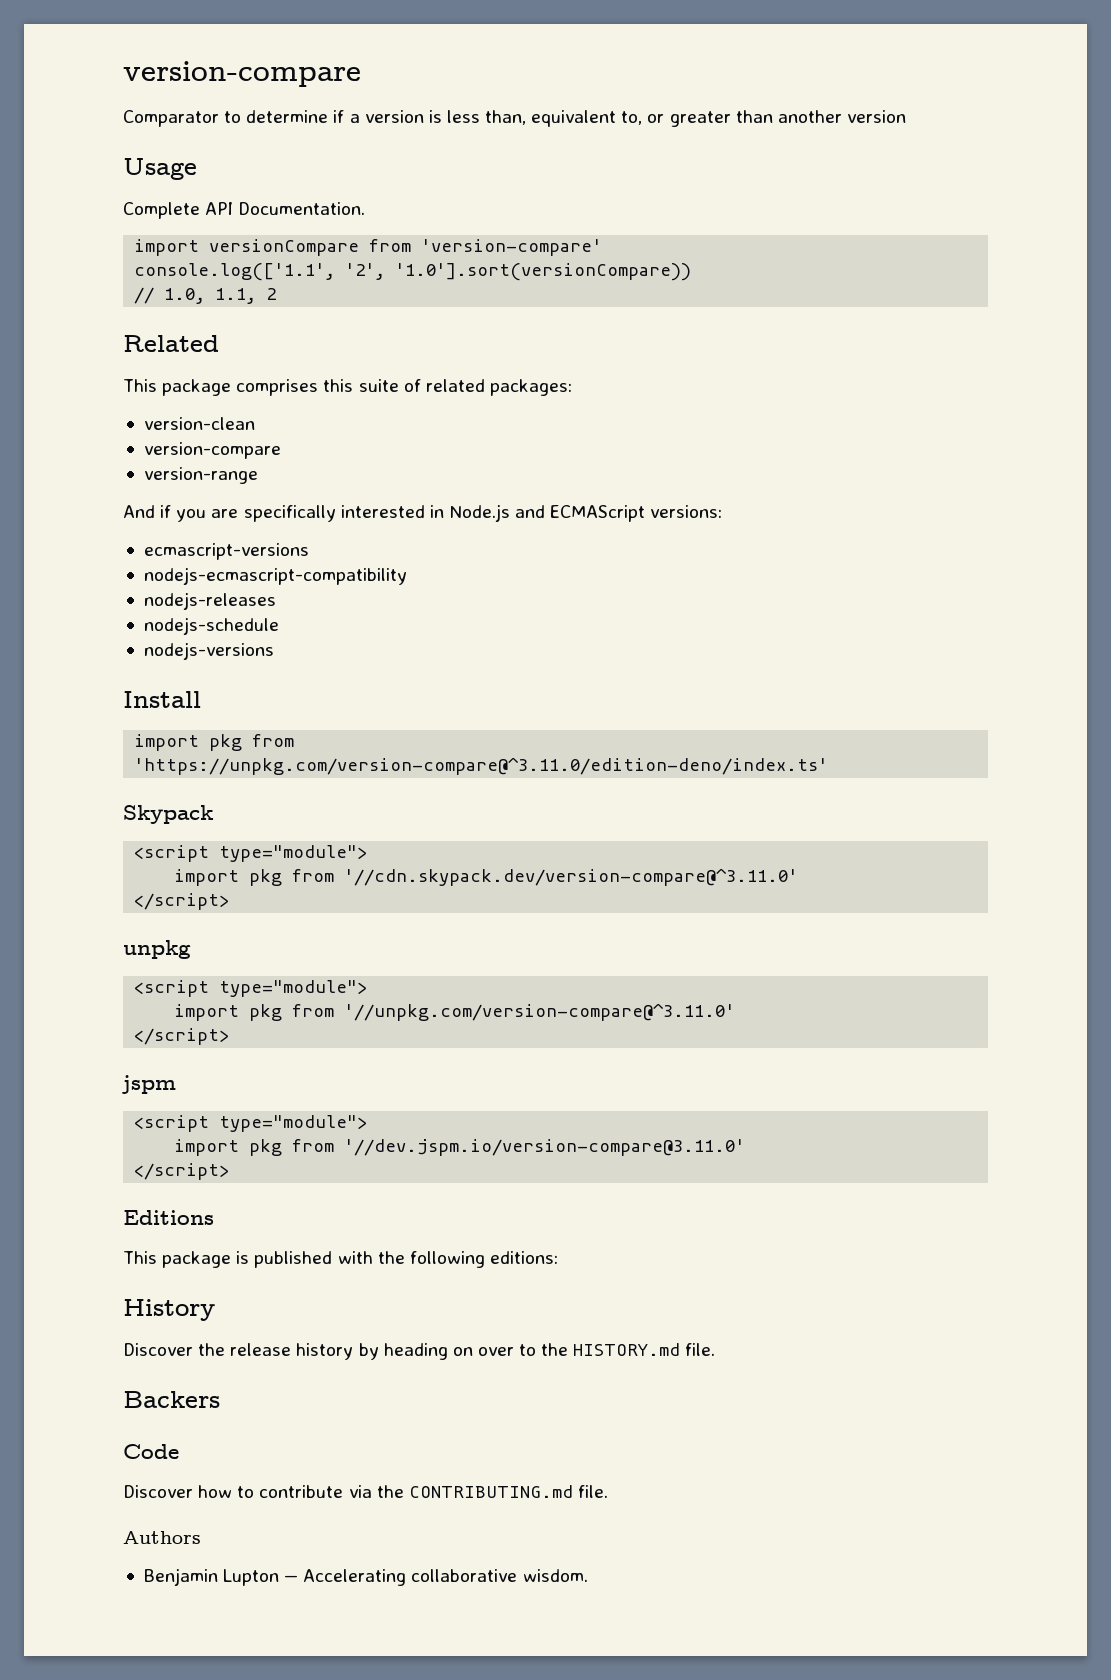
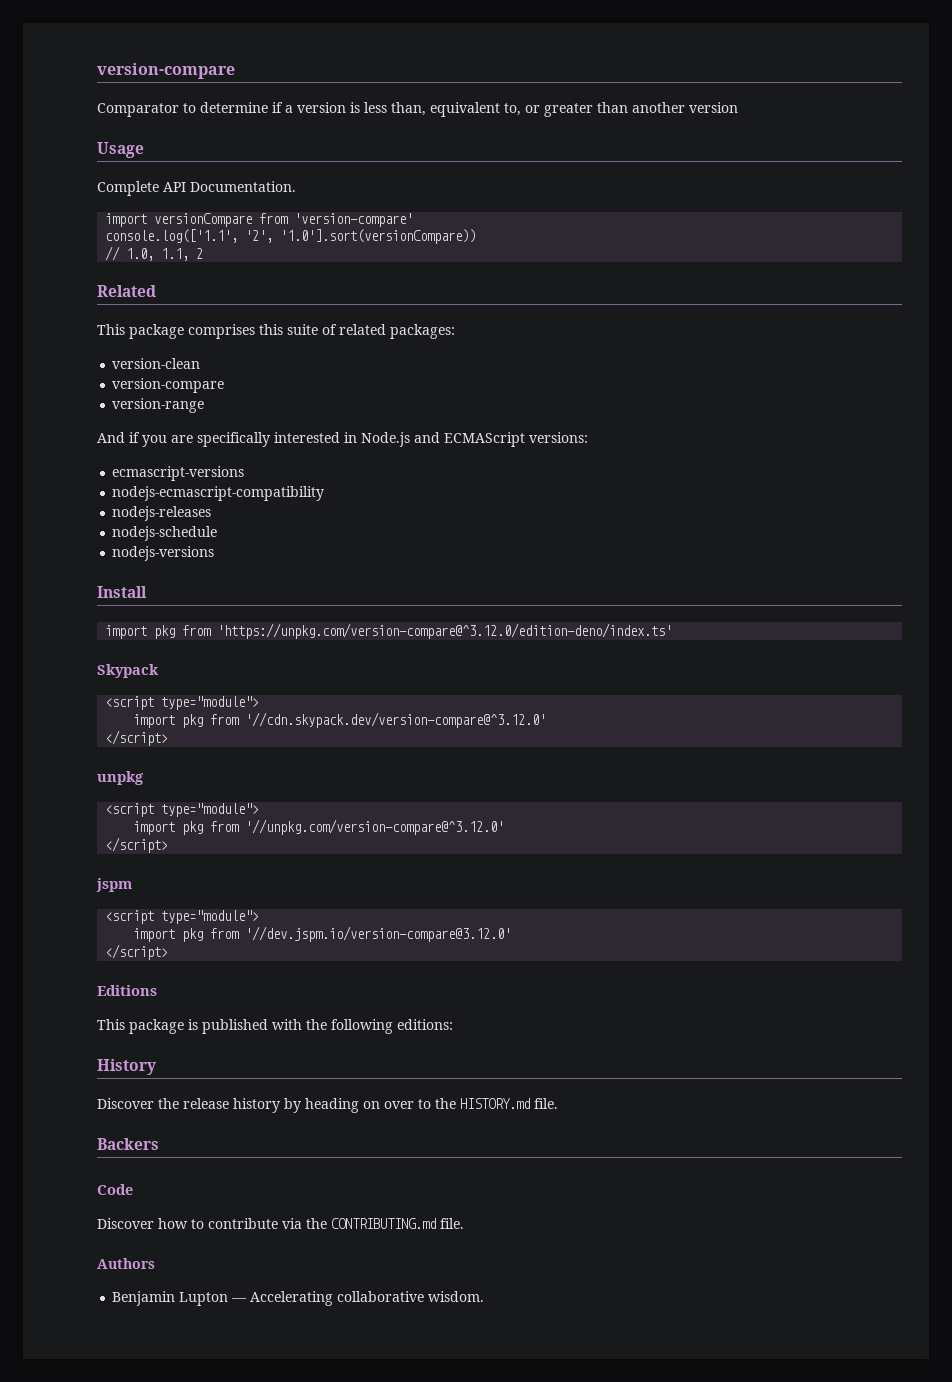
[134,757,829,775] 'https://unpkg.com/version-compare@^3.11.0/edition-deno/index.ts' -> [217,623,673,639] 'https://unpkg.com/version-compare@^3.12.0/edition-deno/index.ts'
[344,868,799,886] '//cdn.skypack.dev/version-compare@^3.11.0' -> [245,712,547,728] '//cdn.skypack.dev/version-compare@^3.12.0'
[344,1003,736,1021] '//unpkg.com/version-compare@^3.11.0' -> [245,819,505,835] '//unpkg.com/version-compare@^3.12.0'
[344,1139,746,1156] '//dev.jspm.io/version-compare@3.11.0' -> [245,926,512,942] '//dev.jspm.io/version-compare@3.12.0'

